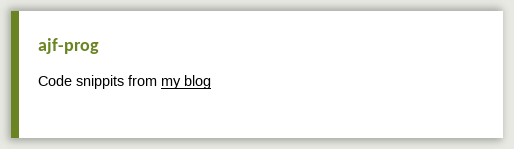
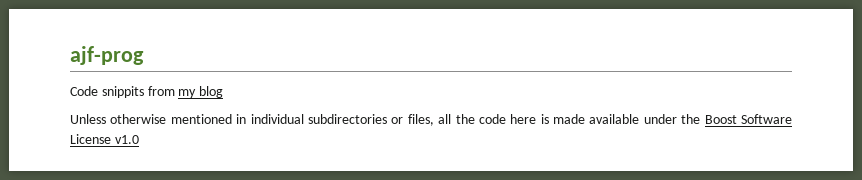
(211, 82) none -> [70,114,793,126] [70,134,139,144] // Unless otherwise mentioned in individual subdirectories or files, all the code here is made available under the Boost Software License v1.0

